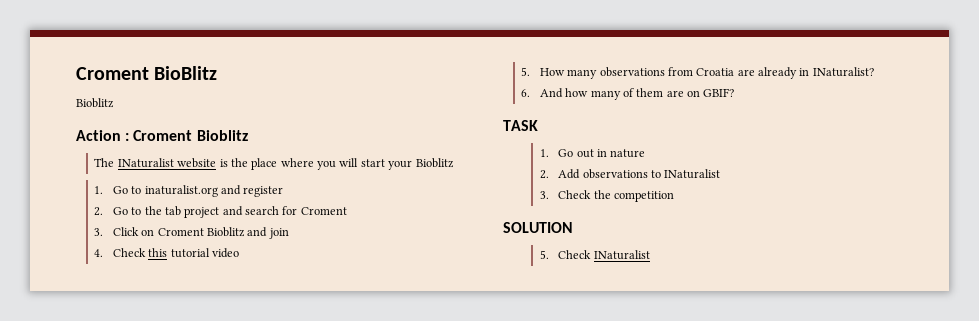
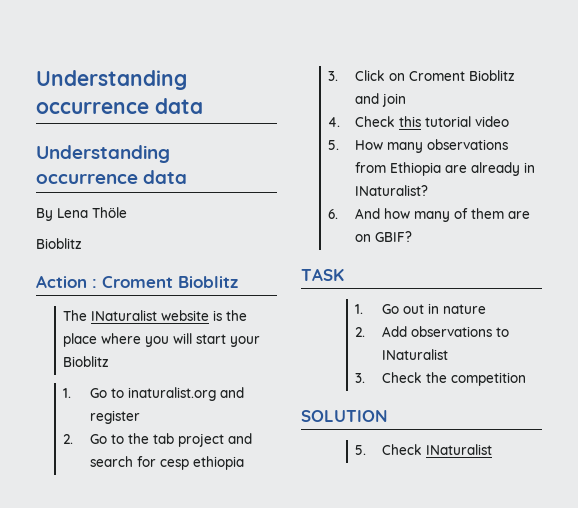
[76,66,218,80] Croment BioBlitz -> [36,70,187,90] [36,98,203,114] [36,145,170,163] [36,170,188,184] [36,207,127,221] Understanding occurrence data // Understanding occurrence data // By Lena Thöle
[300,207,347,215] Croment -> [159,456,244,470] cesp ethiopia
[696,68,735,76] Croatia -> [389,162,441,176] Ethiopia

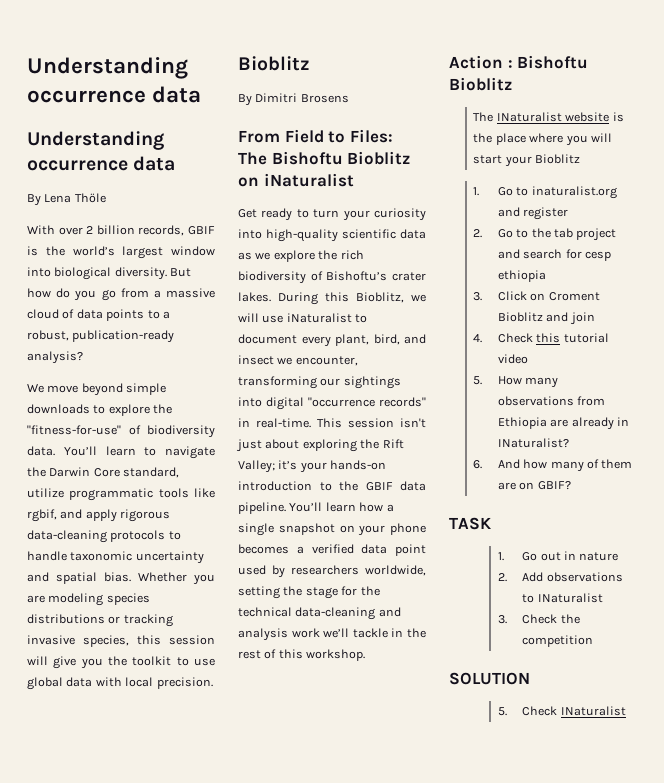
[36,238,82,249] Bioblitz -> [27,225,215,236] [27,246,215,259] [27,267,192,280] [27,288,216,301] [27,309,170,321] [27,330,175,343] [27,351,83,364] [27,383,167,396] [27,404,173,416] [27,425,215,438] [27,446,215,459] [27,467,180,478] [27,488,216,501] [27,509,171,522] [27,530,181,543] [27,551,204,564] [27,572,215,585] [27,593,150,606] [27,614,173,627] [27,635,215,647] [27,656,215,669] [27,677,213,690] [238,56,310,71] [238,93,349,106] [238,129,393,143] [238,151,411,165] [238,173,354,187] [238,208,426,221] [238,229,426,242] [238,250,364,262] [238,271,426,284] [238,292,426,305] [238,313,368,323] [238,334,426,347] [238,355,358,366] [238,376,401,389] [238,397,426,410] [238,418,426,428] [236,439,404,452] [238,460,387,473] [238,481,426,491] [238,502,394,514] [238,523,426,536] [238,544,426,556] [238,565,426,578] [238,586,380,599] [238,607,401,620] [238,628,426,641] [238,649,366,661] With over 2 billion records, GBIF is the world’s largest window into biological diversity. But how do you go from a massive cloud of data points to a robust, publication-ready analysis? // We move beyond simple downloads to explore the "fitness-for-use" of biodiversity data. You’ll learn to navigate the Darwin Core standard, utilize programmatic tools like rgbif, and apply rigorous data-cleaning protocols to handle taxonomic uncertainty and spatial bias. Whether you are modeling species distributions or tracking invasive species, this session will give you the toolkit to use global data with local precision. // Bioblitz // By Dimitri Brosens // From Field to Files: The Bishoftu Bioblitz on iNaturalist // Get ready to turn your curiosity into high-quality scientific data as we explore the rich biodiversity of Bishoftu’s crater lakes. During this Bioblitz, we will use iNaturalist to document every plant, bird, and insect we encounter, transforming our sightings into digital "occurrence records" in real-time. This session isn't just about exploring the Rift Valley; it’s your hands-on introduction to the GBIF data pipeline. You’ll learn how a single snapshot on your phone becomes a verified data point used by researchers worldwide, setting the stage for the technical data-cleaning and analysis work we’ll tackle in the rest of this workshop.
[102,276,173,288] Croment -> [517,55,589,69] Bishoftu

